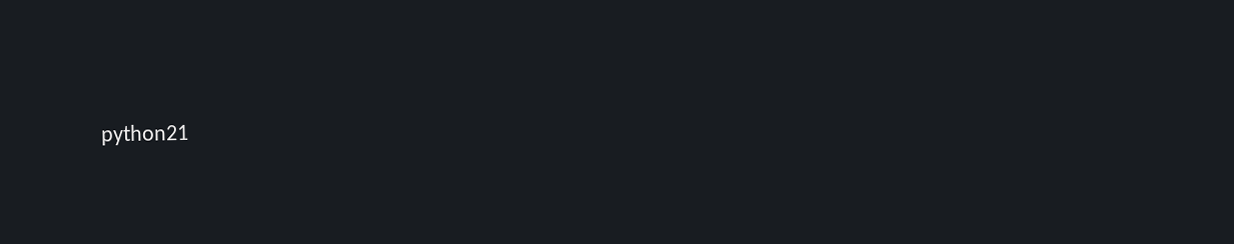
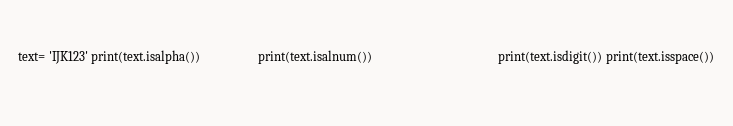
[100,123,189,146] python21 -> [18,50,714,64] text= 'IJK123' print(text.isalpha()) print(text.isalnum()) print(text.isdigit()) print(text.isspace())

